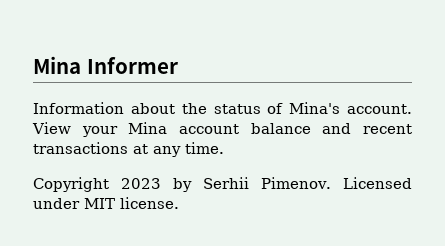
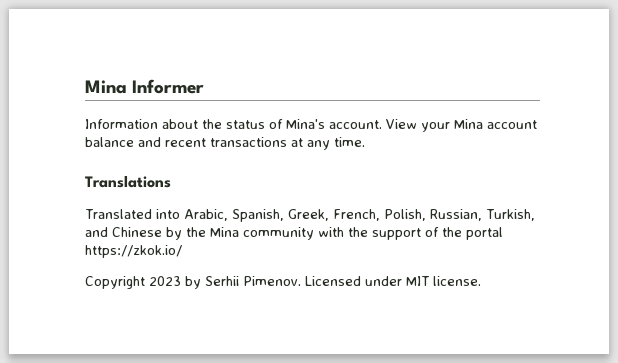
(224, 148) none -> [85,176,171,188] [85,209,535,222] [85,227,503,240] [85,245,182,258] // Translations // Translated into Arabic, Spanish, Greek, French, Polish, Russian, Turkish, and Chinese by the Mina community with the support of the portal https://zkok.io/

